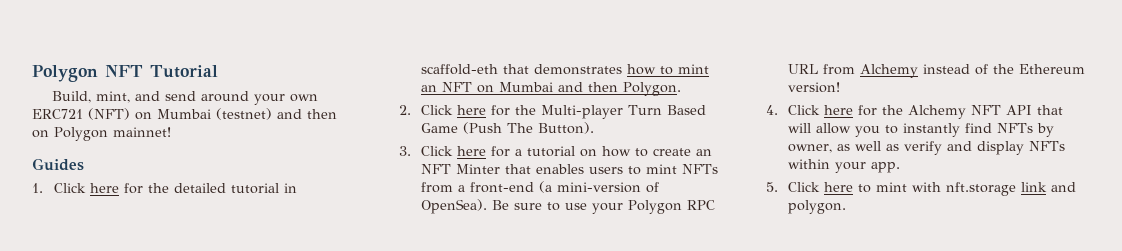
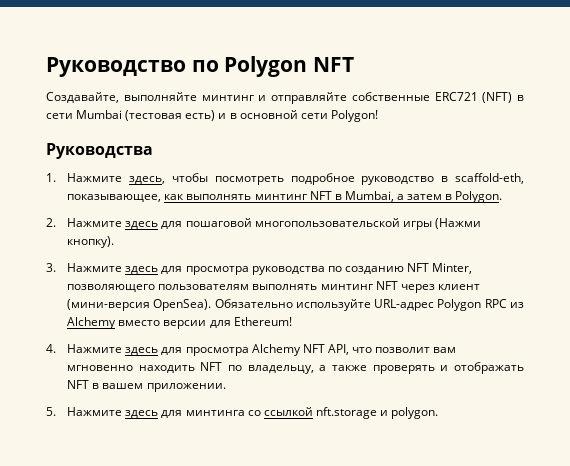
(32, 73) none -> [46,57,219,77] Руководство по
[150,65,218,78] [52,91,319,105] [32,108,337,120] [32,127,171,141] [32,158,84,171] [32,183,297,194] [420,64,709,75] [420,82,681,96] [399,105,706,119] [420,122,594,134] [399,146,712,157] [420,164,718,175] [420,181,659,193] [420,199,715,214] [787,64,1085,78] [787,82,840,93] [766,105,1063,119] [787,123,1054,137] [787,141,1065,155] [787,159,900,173] [766,182,1076,196] Tutorial // Build, mint, and send around your own ERC721 (NFT) on Mumbai (testnet) and then on Polygon mainnet! // Guides // 1. Click here for the detailed tutorial in scaffold-eth that demonstrates how to mint an NFT on Mumbai and then Polygon. // 2. Click here for the Multi-player Turn Based Game (Push The Button). // 3. Click here for a tutorial on how to create an NFT Minter that enables users to mint NFTs from a front-end (a mini-version of OpenSea). Be sure to use your Polygon RPC URL from Alchemy instead of the Ethereum version! // 4. Click here for the Alchemy NFT API that will allow you to instantly find NFTs by owner, as well as verify and display NFTs within your app. // 5. Click here to mint with nft.storage link and -> [46,92,524,104] [46,110,378,122] [46,143,153,159] [46,173,524,185] [67,191,503,203] [46,218,481,230] [67,236,115,248] [46,263,473,275] [67,281,480,293] [67,299,524,311] [67,317,292,329] [46,344,457,356] [67,362,524,374] [67,380,226,392] [46,407,388,419] // Создавайте, выполняйте минтинг и отправляйте собственные ERC721 (NFT) в сети Mumbai (тестовая есть) и в основной сети Polygon! // Руководства // 1. Нажмите здесь, чтобы посмотреть подробное руководство в scaffold-eth, показывающее, как выполнять минтинг NFT в Mumbai, а затем в Polygon. // 2. Нажмите здесь для пошаговой многопользовательской игры (Нажми кнопку). // 3. Нажмите здесь для просмотра руководства по созданию NFT Minter, позволяющего пользователям выполнять минтинг NFT через клиент (мини-версия OpenSea). Обязательно используйте URL-адрес Polygon RPC из Alchemy вместо версии для Ethereum! // 4. Нажмите здесь для просмотра Alchemy NFT API, что позволит вам мгновенно находить NFT по владельцу, а также проверять и отображать NFT в вашем приложении. // 5. Нажмите здесь для минтинга со ссылкой nft.storage и

